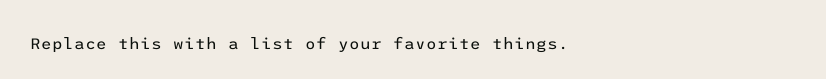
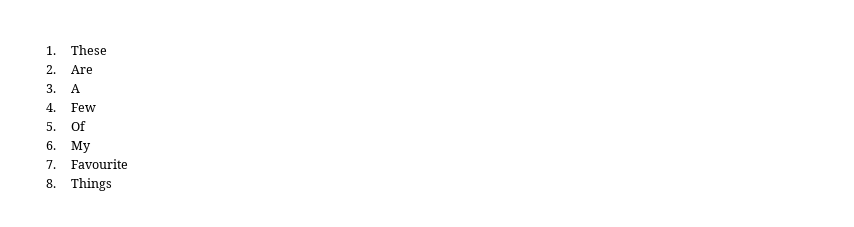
[30,36,569,53] Replace this with a list of your favorite things. -> [46,45,107,55] [46,65,93,74] [46,84,80,93] [46,103,96,112] [46,121,86,131] [46,141,91,153] [46,159,128,169] [46,178,112,191] 1. These // 2. Are // 3. A // 4. Few // 5. Of // 6. My // 7. Favourite // 8. Things

